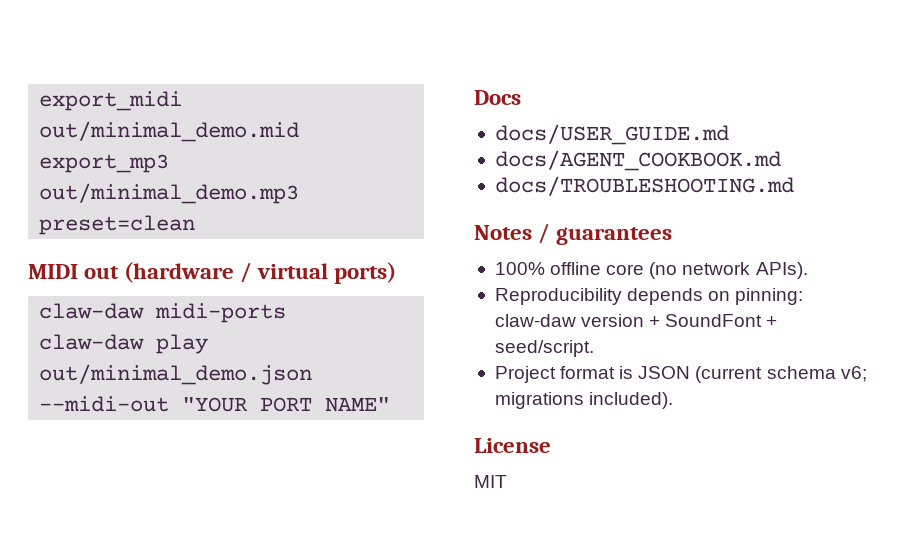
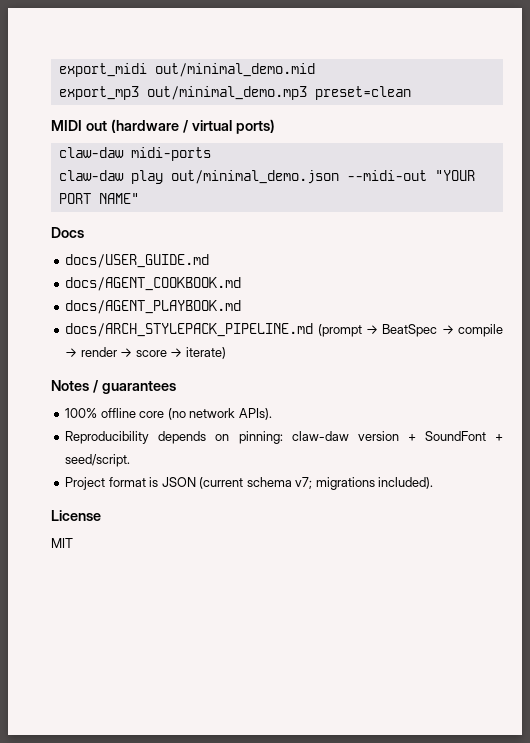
[494,176,794,196] docs/TROUBLESHOOTING.md -> [65,300,242,314] [65,323,503,337] [65,347,226,359] docs/AGENT_PLAYBOOK.md // docs/ARCH_STYLEPACK_PIPELINE.md (prompt → BeatSpec → compile → render → score → iterate)
[840,366,867,382] v6; -> [295,477,313,489] v7;

